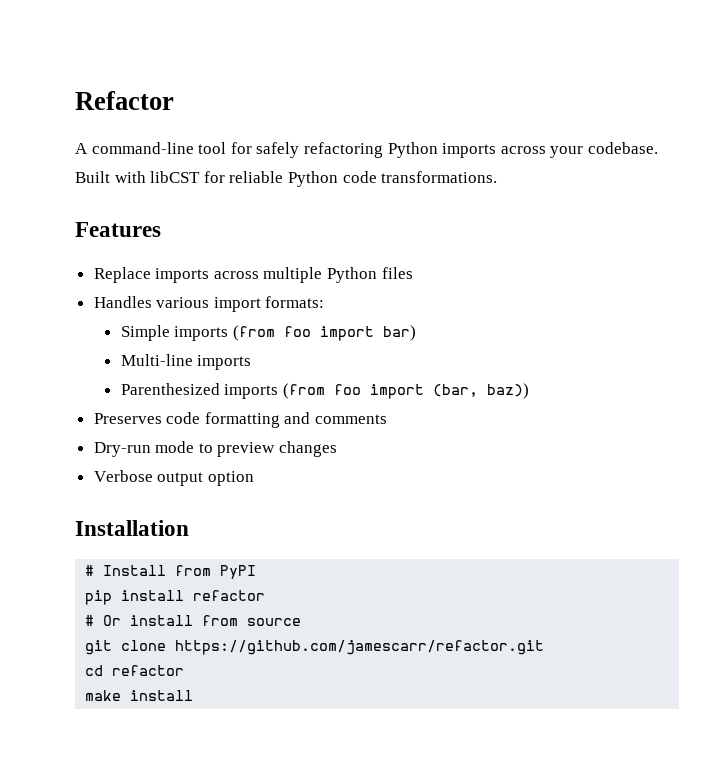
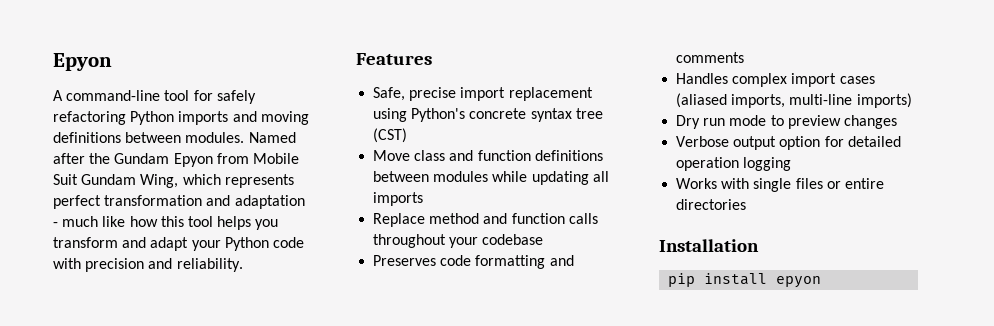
[75,91,174,110] Refactor -> [53,53,112,71] Epyon
[500,142,658,158] [75,171,498,187] [75,222,161,237] [93,267,413,283] [93,296,325,312] [120,325,416,341] [120,354,252,370] [120,383,529,399] across your codebase. Built with libCST for reliable Python code transformations. // Features // Replace imports across multiple Python files // Handles various import formats: // Simple imports (from foo import bar) // Multi-line imports // Parenthesized imports (from foo import (bar, baz)) -> [232,111,309,125] [53,132,296,143] [53,153,299,167] [53,174,294,188] [53,195,305,209] [53,216,279,230] [53,237,304,251] [53,258,243,272] [356,53,432,65] [373,87,593,101] [373,108,603,122] [373,128,408,143] [373,150,603,161] [373,171,609,185] [373,192,424,206] [373,213,598,227] [373,234,544,248] and moving definitions between modules. Named after the Gundam Epyon from Mobile Suit Gundam Wing, which represents perfect transformation and adaptation - much like how this tool helps you transform and adapt your Python code with precision and reliability. // Features // Safe, precise import replacement using Python's concrete syntax tree (CST) // Move class and function definitions between modules while updating all imports // Replace method and function calls throughout your codebase
[93,442,151,457] Dry-run -> [676,73,875,87] [676,93,912,108] [676,115,726,129] Handles complex import cases (aliased imports, multi-line imports) // Dry run
[75,520,189,536] [85,565,257,579] [85,590,266,605] [85,615,302,626] [85,640,545,655] [85,665,185,676] [85,690,194,701] // Installation // # Install from PyPI // pip install refactor // # Or install from source // git clone https://github.com/jamescarr/refactor.git // cd refactor // make install -> [824,136,901,147] [676,157,792,171] [676,178,884,192] [676,199,747,210] [659,239,759,252] [668,273,822,288] for detailed operation logging // Works with single files or entire directories // Installation // pip install epyon

